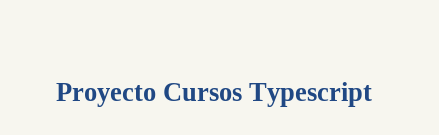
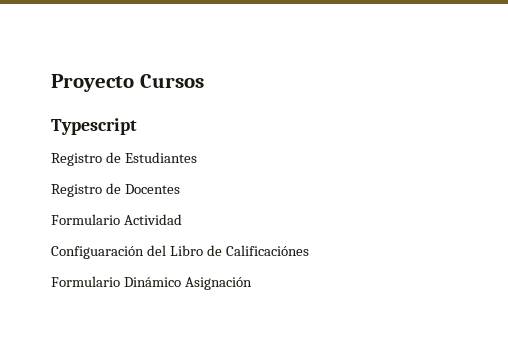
(243, 92) none -> (204, 81) //
(373, 94) none -> [51,152,197,166] [51,183,180,197] [51,214,182,225] [51,245,309,259] [51,276,252,290] // Registro de Estudiantes // Registro de Docentes // Formulario Actividad // Configuaración del Libro de Calificaciónes // Formulario Dinámico Asignación

